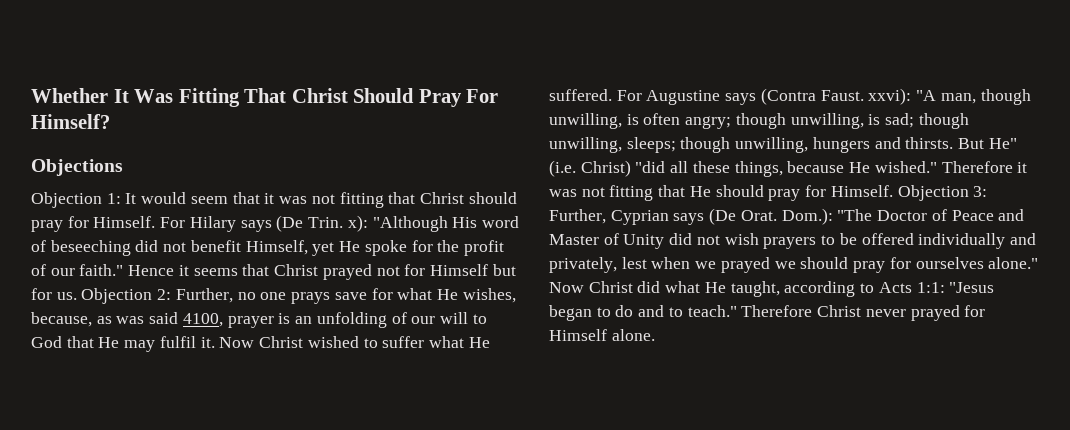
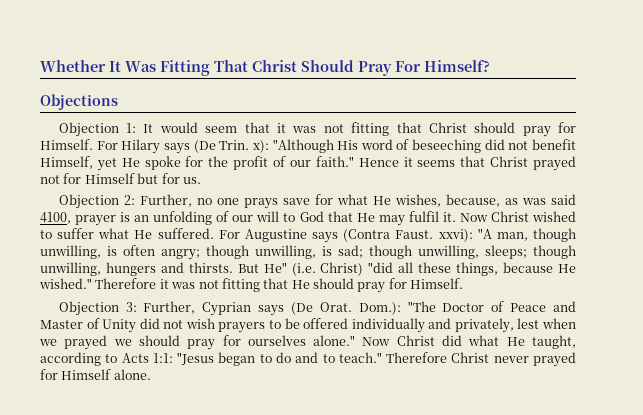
(77, 296) none -> (201, 180) //
(893, 191) none -> (464, 283) //

